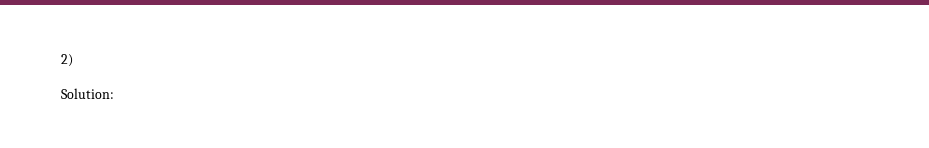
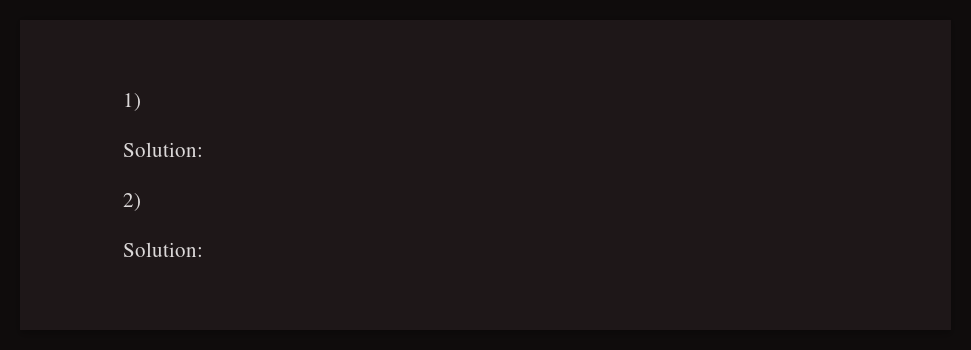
(61, 60) none -> [123,93,141,111] [123,142,203,157] 1) // Solution: //

